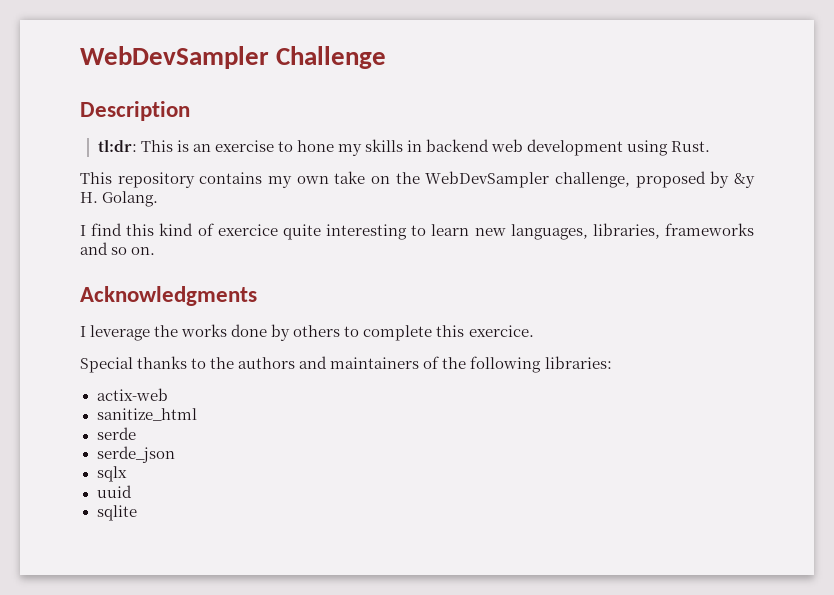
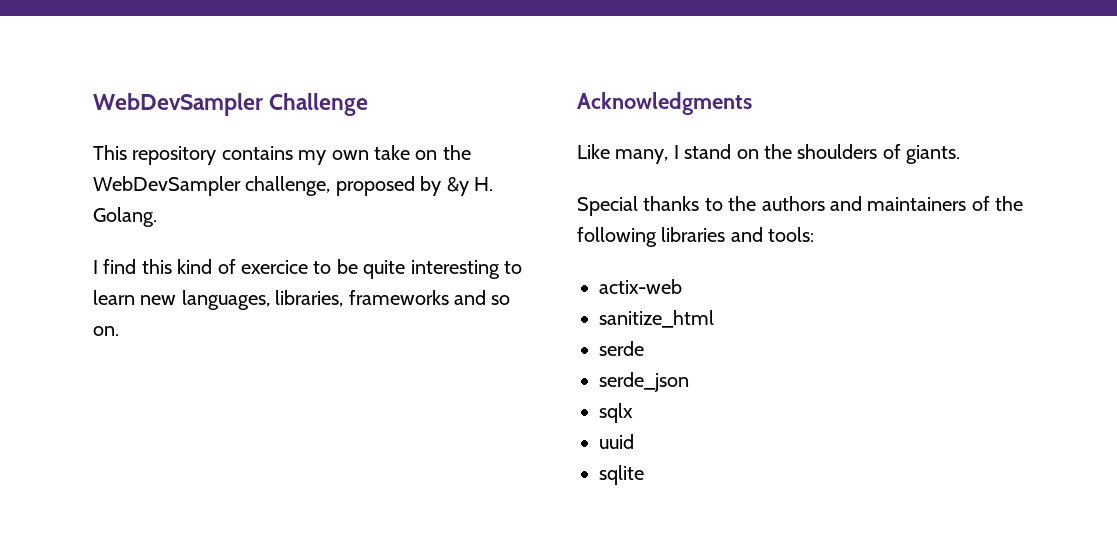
[80,101,190,121] [97,139,711,156] // Description // tl:dr: This is an exercise to hone my skills in backend web development using Rust. -> (369, 104) none
(278, 230) none -> [313,259,358,274] to be
[80,324,534,341] I leverage the works done by others to complete this exercice. -> [577,144,961,164] Like many, I stand on the shoulders of giants.
[544,356,612,369] libraries: -> [661,227,815,242] libraries and tools:

